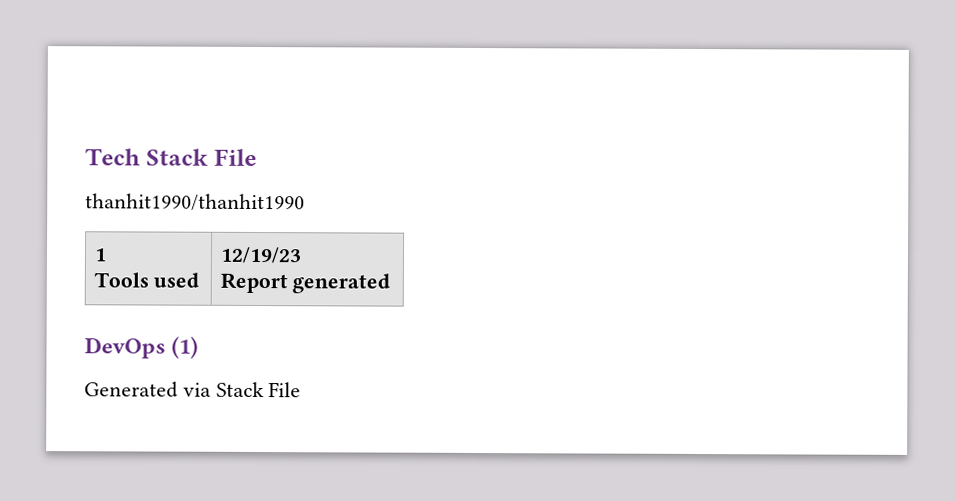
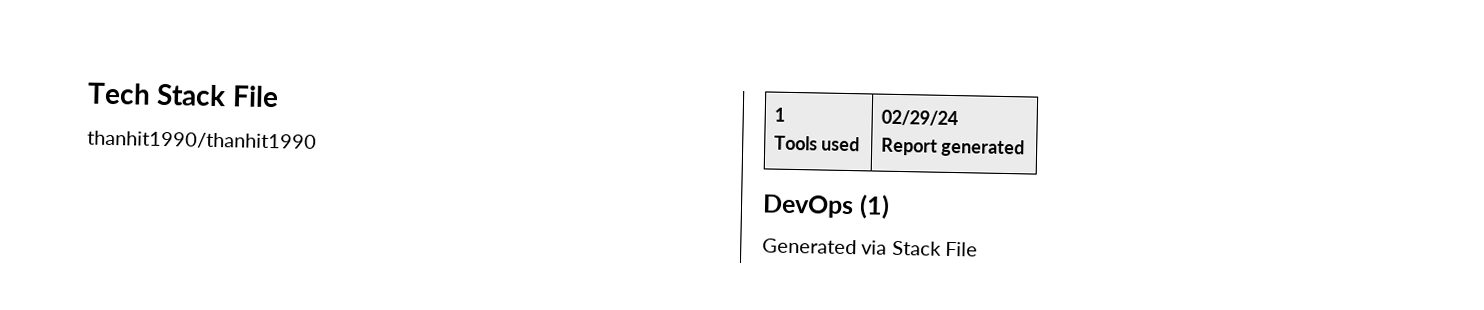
[219,246,302,264] 12/19/23 -> [880,109,958,127] 02/29/24

